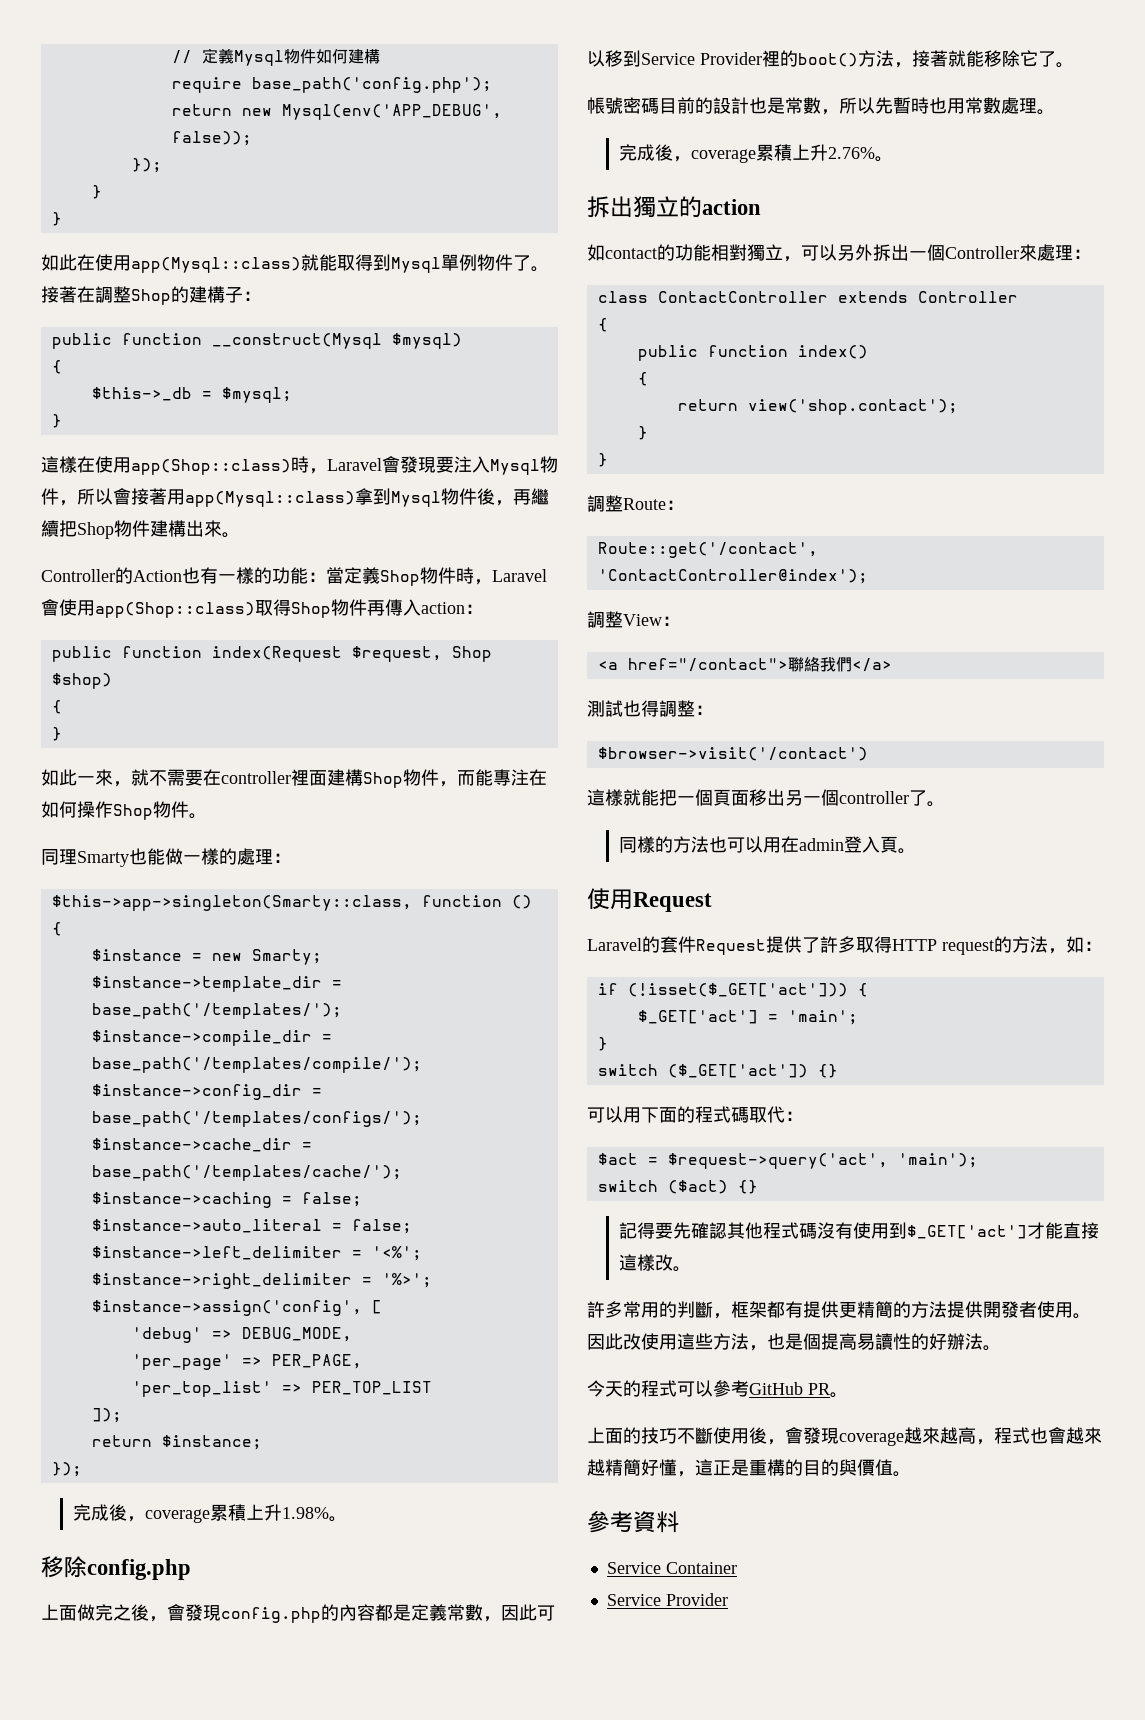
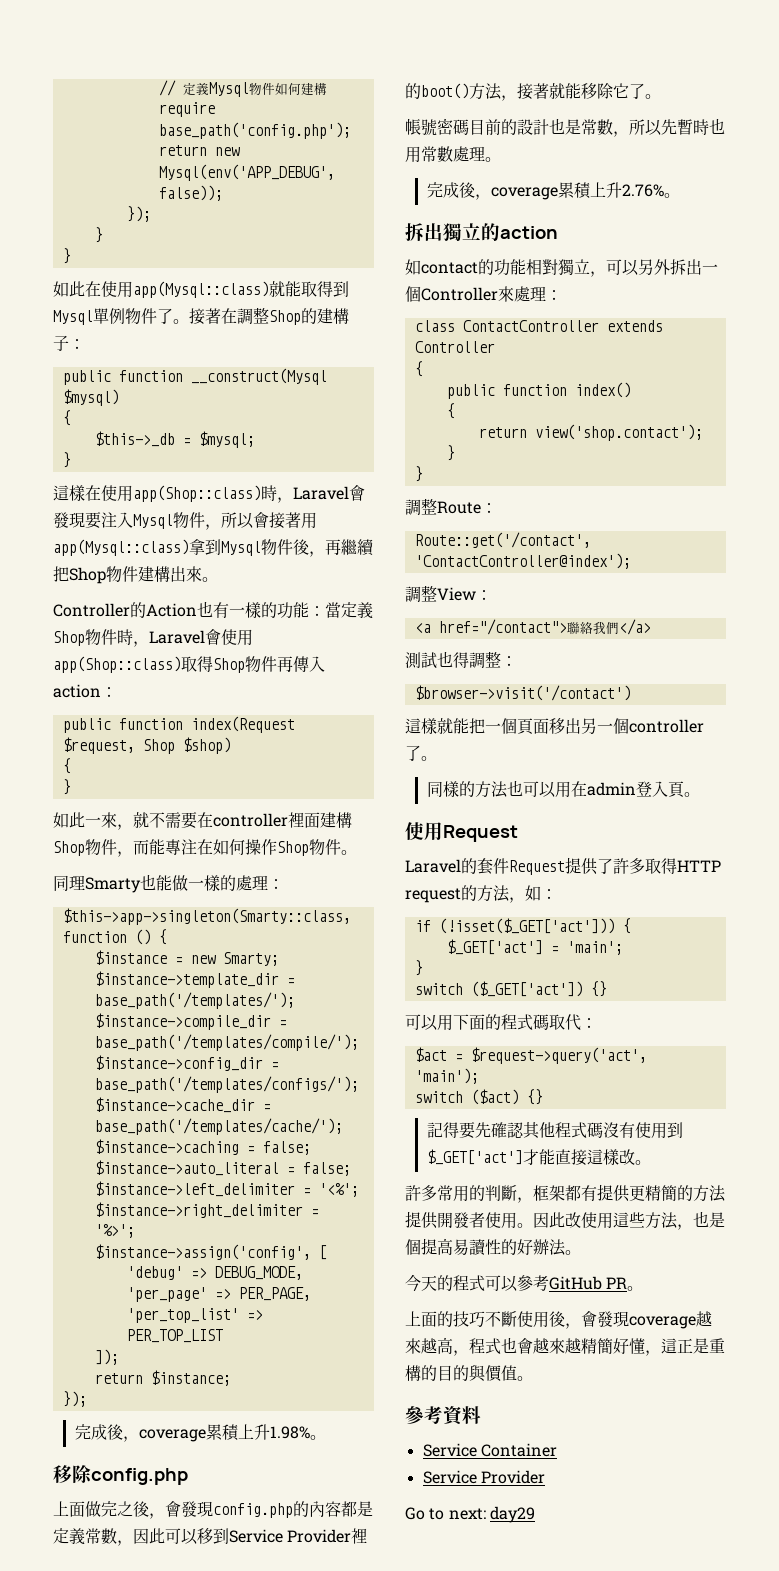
(728, 1599) none -> [405,1506,535,1523] // Go to next: day29

